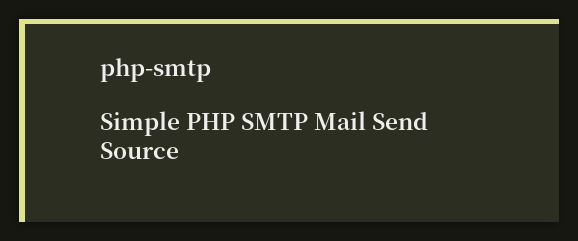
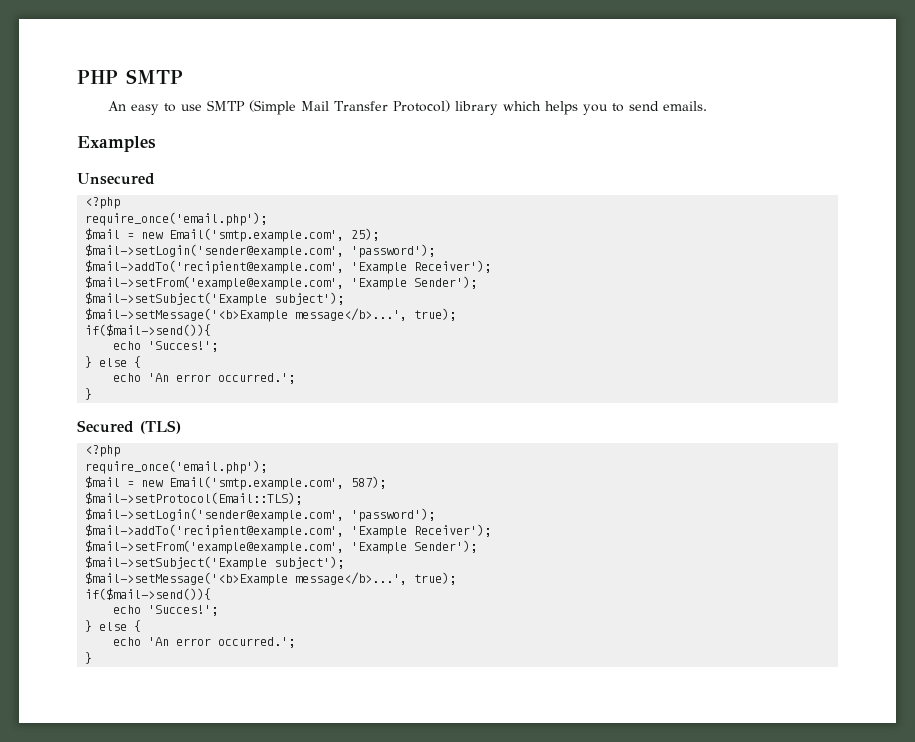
[100,58,211,82] [100,111,180,136] php-smtp // Simple -> (77, 77) none
[314,111,429,130] [100,142,179,159] Mail Send Source -> [107,100,707,115] [77,136,156,152] [77,173,155,185] [85,197,121,209] [85,212,268,226] [85,228,380,242] [85,244,436,258] [85,260,492,274] [85,276,478,290] [85,292,345,306] [85,308,457,322] [85,324,212,336] [113,341,219,352] [85,356,142,368] [113,373,296,384] [85,388,93,400] [77,420,181,434] [85,445,121,457] [85,460,268,474] [85,476,387,490] [85,492,303,505] [85,508,436,522] [85,524,492,538] [85,540,478,554] [85,556,345,570] [85,572,457,586] [85,588,212,600] [113,605,219,616] [85,620,142,632] [113,637,296,648] [85,652,93,664] // An easy to use SMTP (Simple Mail Transfer Protocol) library which helps you to send emails. // Examples // Unsecured // <?php // require_once('email.php'); // $mail = new Email('smtp.example.com', 25); // $mail->setLogin('sender@example.com', 'password'); // $mail->addTo('recipient@example.com', 'Example Receiver'); // $mail->setFrom('example@example.com', 'Example Sender'); // $mail->setSubject('Example subject'); // $mail->setMessage('<b>Example message</b>...', true); // if($mail->send()){ // echo 'Succes!'; // } else { // echo 'An error occurred.'; // } // Secured (TLS) // <?php // require_once('email.php'); // $mail = new Email('smtp.example.com', 587); // $mail->setProtocol(Email::TLS); // $mail->setLogin('sender@example.com', 'password'); // $mail->addTo('recipient@example.com', 'Example Receiver'); // $mail->setFrom('example@example.com', 'Example Sender'); // $mail->setSubject('Example subject'); // $mail->setMessage('<b>Example message</b>...', true); // if($mail->send()){ // echo 'Succes!'; // } else { // echo 'An error occurred.'; // }

